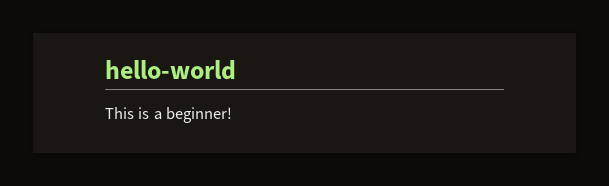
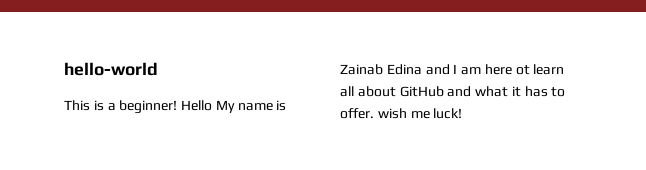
(233, 115) none -> [181,100,287,113] [340,64,565,75] [340,86,566,97] [340,108,463,119] Hello My name is Zainab Edina and I am here ot learn all about GitHub and what it has to offer. wish me luck!

